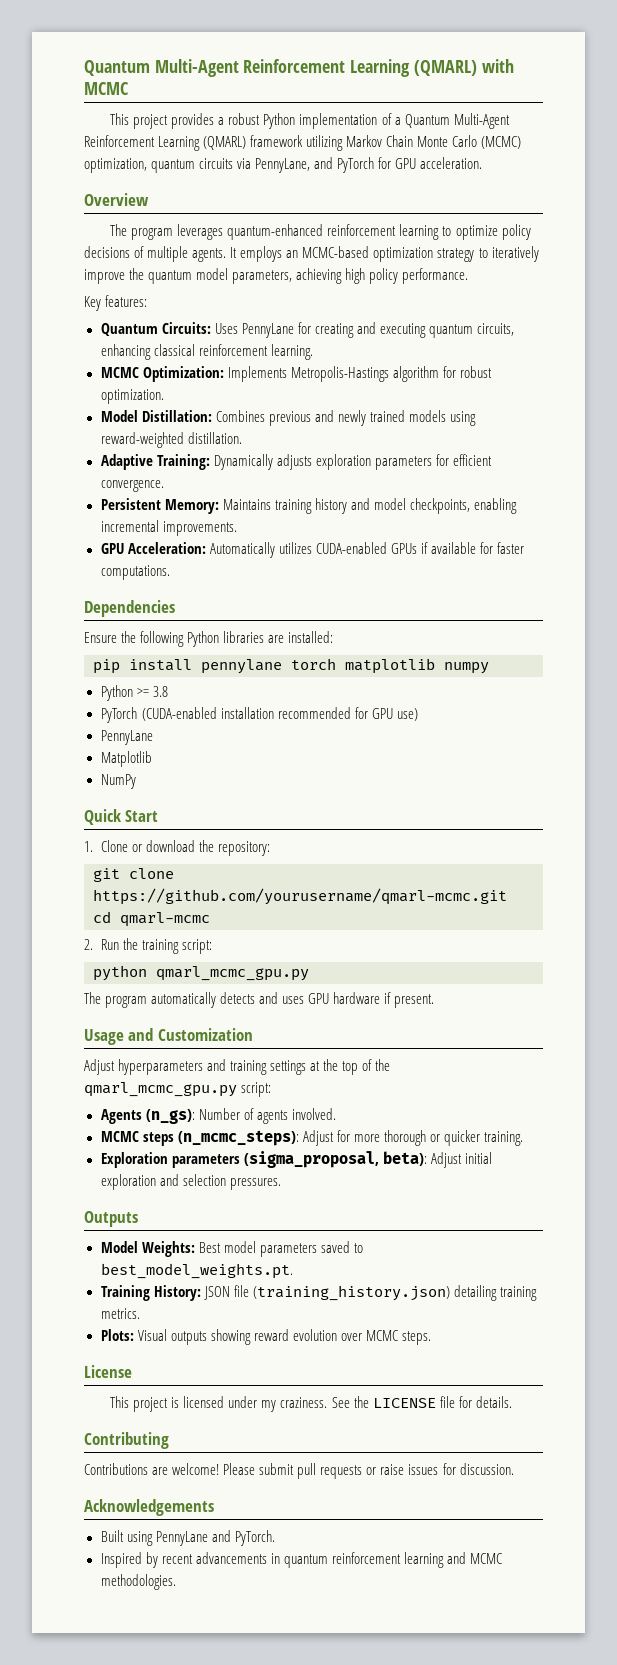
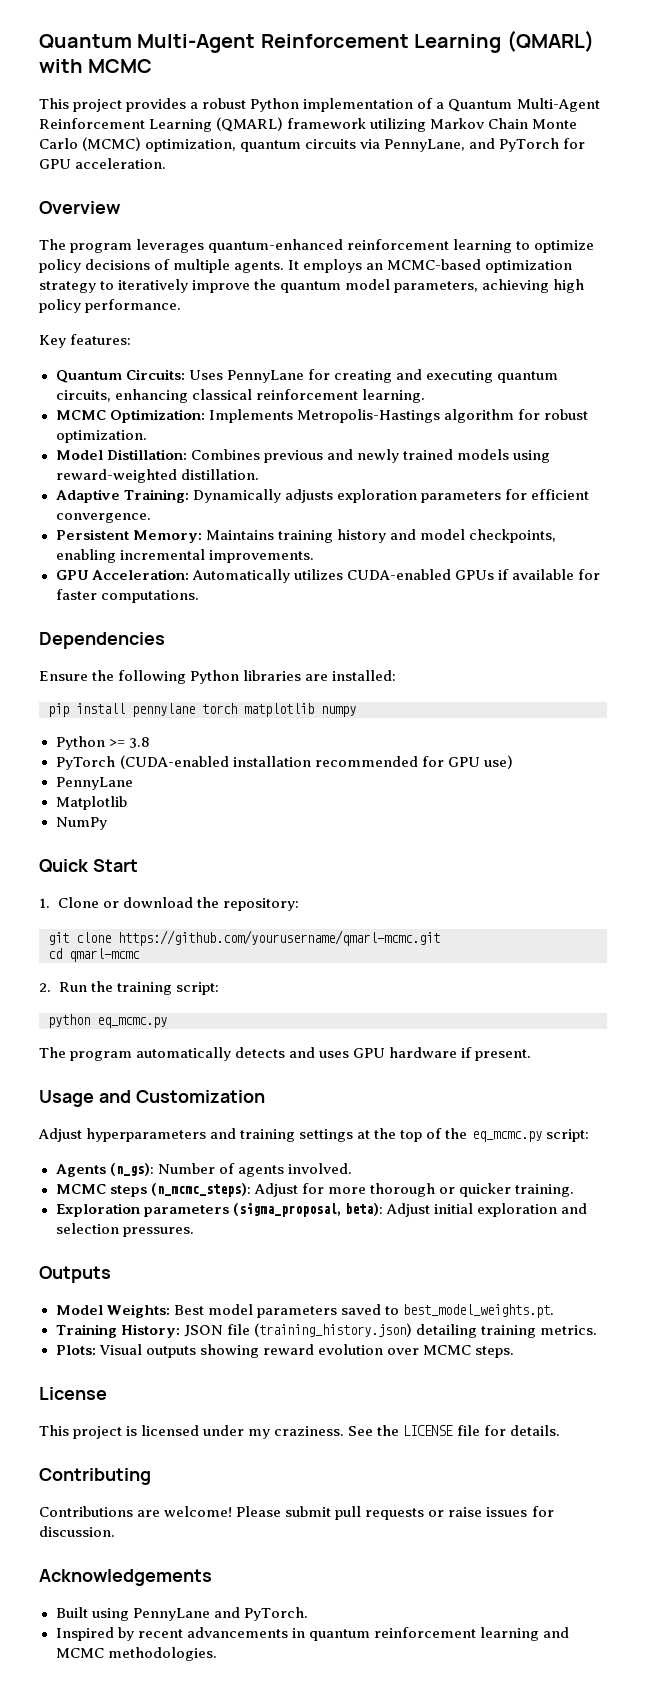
[156,966,309,981] qmarl_mcmc_gpu.py -> [97,1017,167,1028] eq_mcmc.py
[84,1082,237,1097] qmarl_mcmc_gpu.py -> [471,1131,542,1142] eq_mcmc.py

